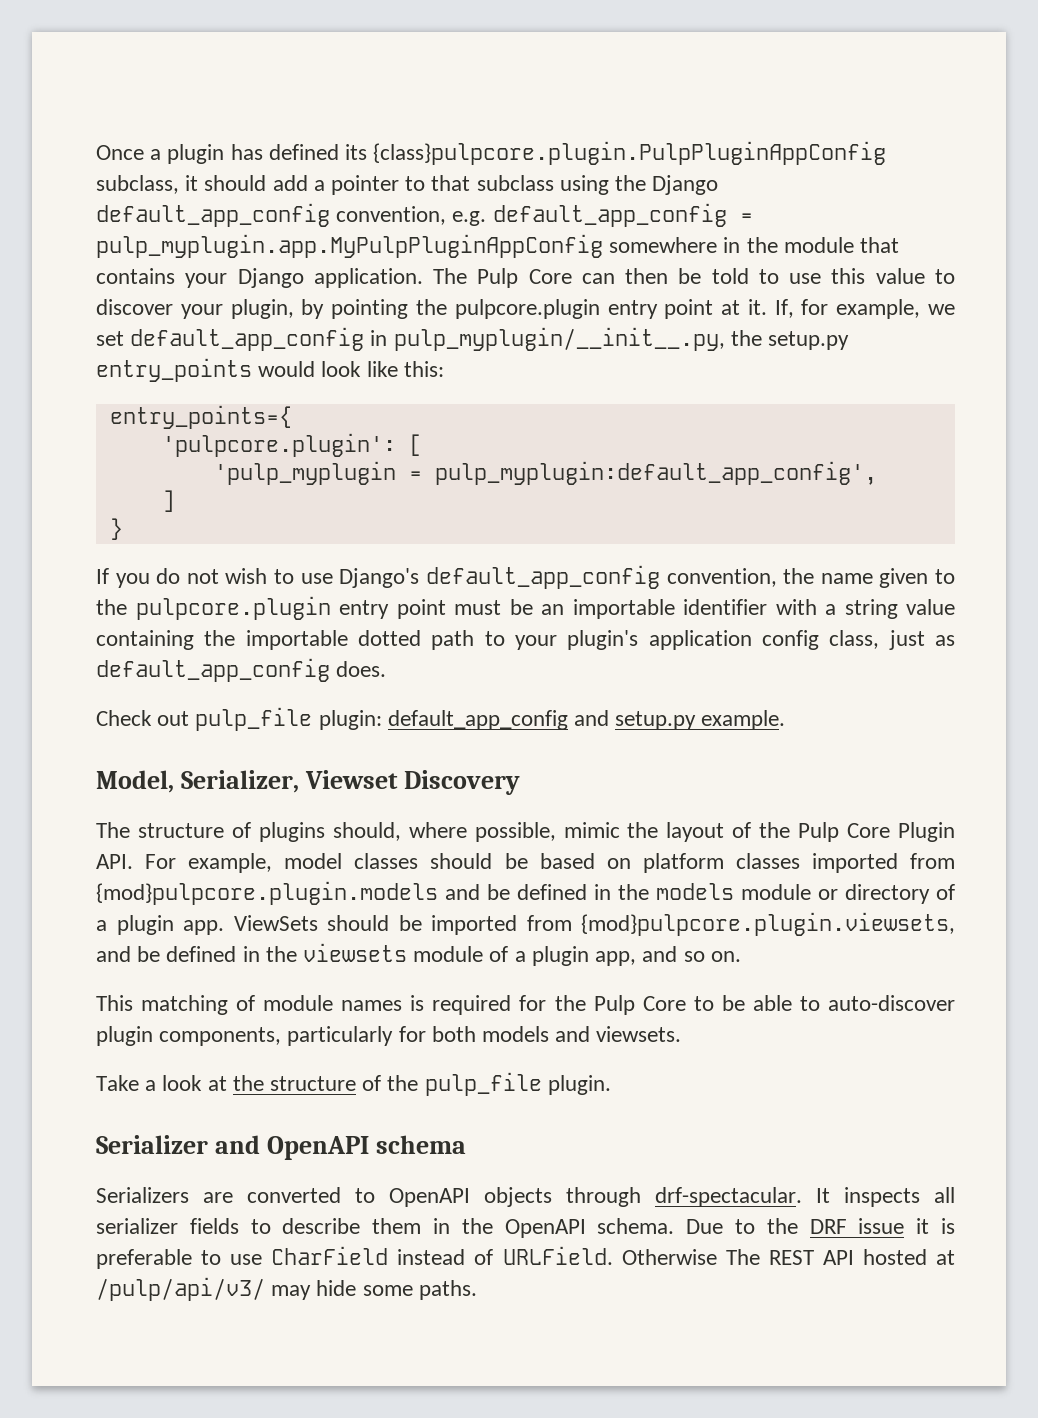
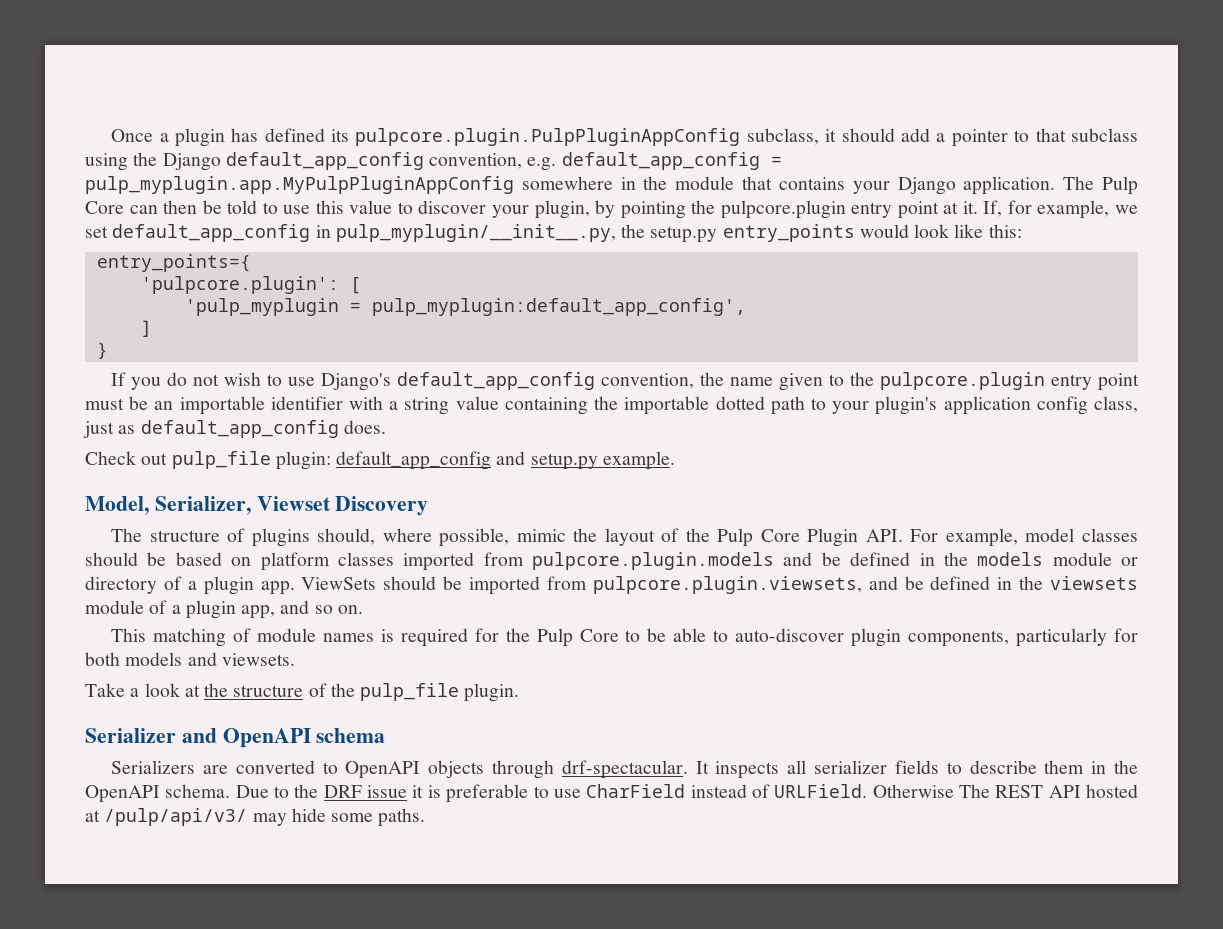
[373,141,887,165] {class}pulpcore.plugin.PulpPluginAppConfig -> [355,128,741,146] pulpcore.plugin.PulpPluginAppConfig
[96,881,438,905] {mod}pulpcore.plugin.models -> [532,552,774,570] pulpcore.plugin.models
[581,912,955,936] {mod}pulpcore.plugin.viewsets, -> [592,576,862,594] pulpcore.plugin.viewsets,

